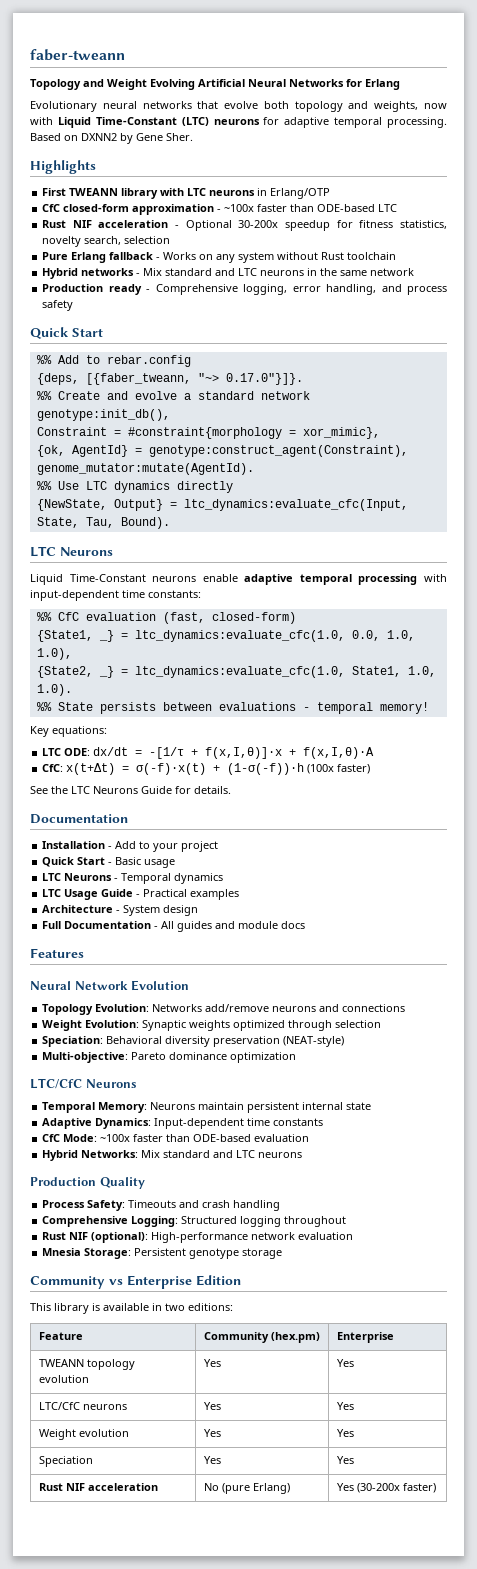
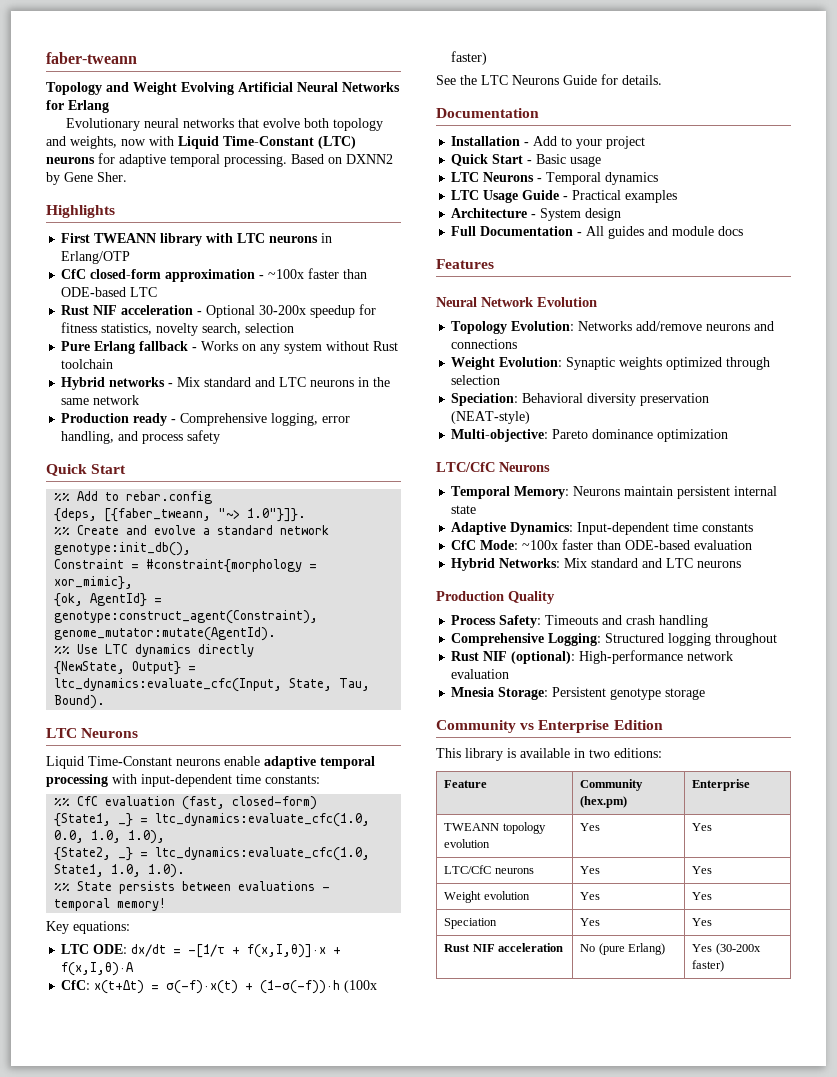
[225,373,303,385] 0.17.0"}]}. -> [247,508,307,522] 1.0"}]}.

